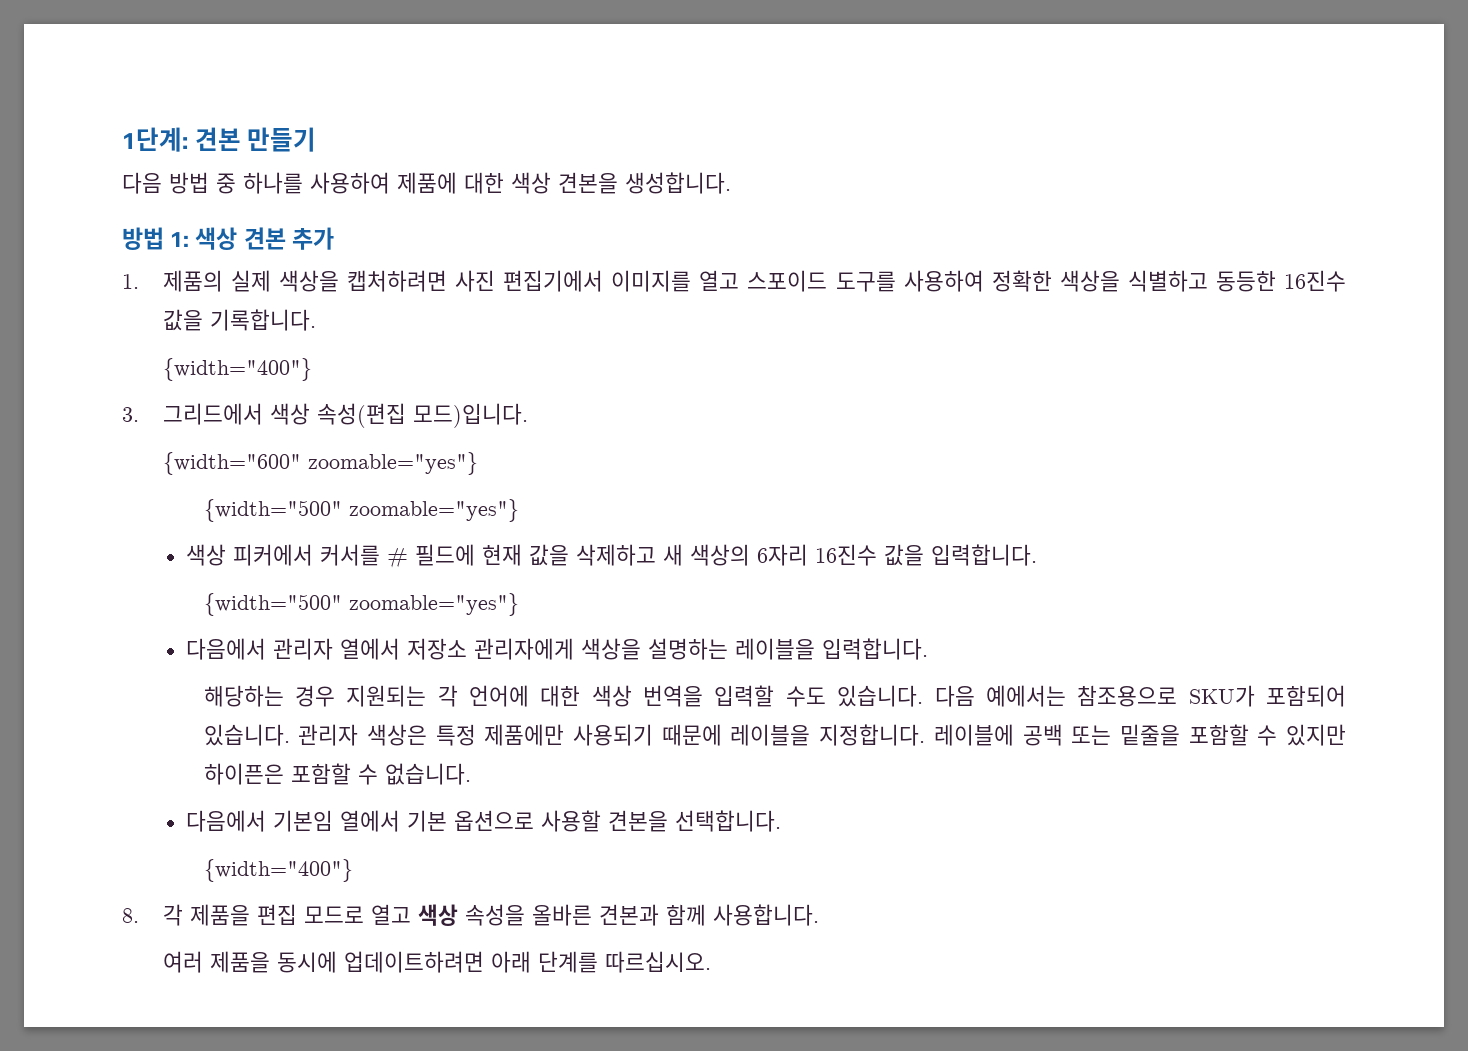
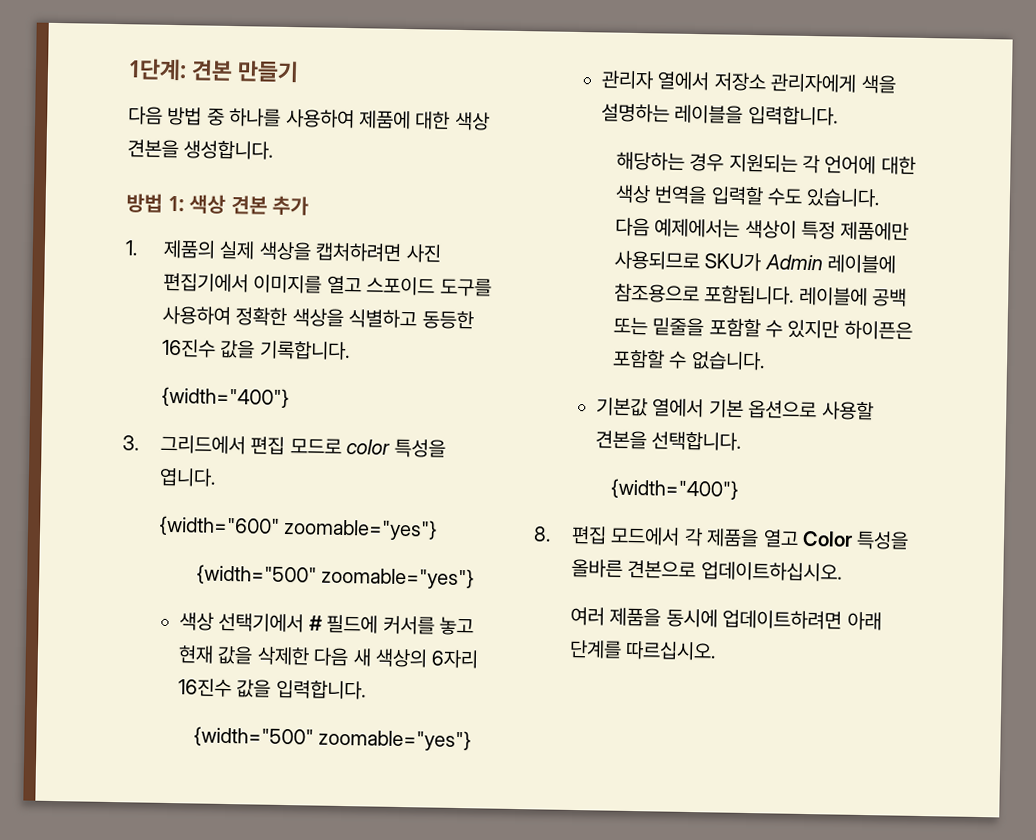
[269,403,528,428] 색상 속성(편집 모드)입니다. -> [250,436,446,458] [158,467,216,487] 편집 모드로 color 특성을 엽니다.
[233,544,657,568] 피커에서 커서를 # 필드에 현재 값을 삭제하고 -> [218,612,474,636] [177,645,350,667] 선택기에서 # 필드에 커서를 놓고 현재 값을 삭제한 다음
[186,638,267,660] 다음에서 -> (473, 740) none
[581,638,642,660] 색상을 -> [860,74,897,94] 색을
[985,685,1346,707] [203,724,926,746] 예에서는 참조용으로 SKU가 포함되어 있습니다. 관리자 색상은 특정 제품에만 사용되기 때문에 레이블을 지정합니다. -> [654,218,910,241] [613,250,897,274] [613,283,795,305] 예제에서는 색상이 특정 제품에만 사용되므로 SKU가 Admin 레이블에 참조용으로 포함됩니다.
[186,810,334,832] 다음에서 기본임 -> [595,397,648,417] 기본값
[162,904,819,926] 각 제품을 편집 모드로 열고 색상 속성을 올바른 견본과 함께 사용합니다. -> [570,525,910,550] [570,558,842,582] 편집 모드에서 각 제품을 열고 Color 특성을 올바른 견본으로 업데이트하십시오.

